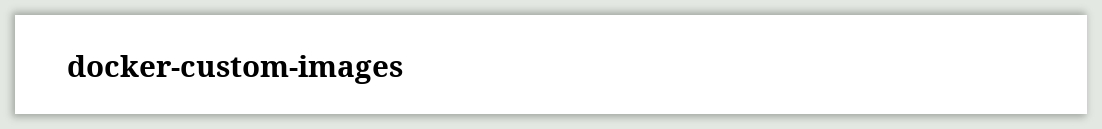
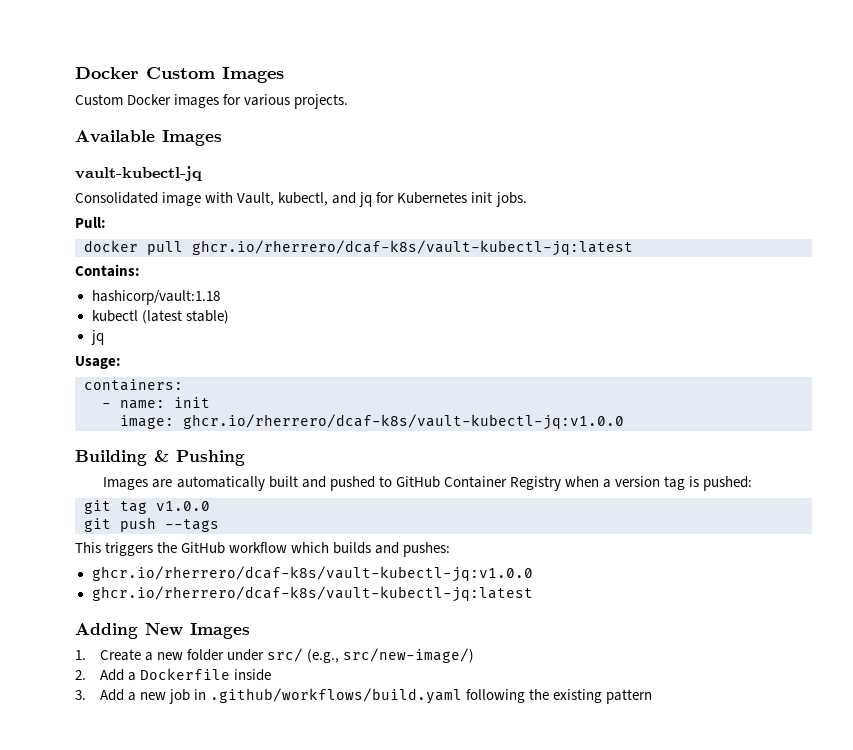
[67,55,403,84] docker-custom-images -> [75,67,284,83] [75,94,349,109] [75,130,222,146] [75,166,202,181] [75,192,527,207] [75,217,106,228] [84,240,633,256] [75,264,140,277] [91,290,220,305] [91,310,229,324] [90,330,104,345] [75,356,121,369] [84,379,183,391] [102,397,210,409] [120,414,624,430] [75,450,245,466] [103,476,753,491] [84,500,210,514] [84,517,219,532] [75,542,451,557] [91,566,533,582] [91,586,533,602] [75,623,250,639] [75,648,475,663] [75,668,271,681] [75,688,653,704] Docker Custom Images // Custom Docker images for various projects. // Available Images // vault-kubectl-jq // Consolidated image with Vault, kubectl, and jq for Kubernetes init jobs. // Pull: // docker pull ghcr.io/rherrero/dcaf-k8s/vault-kubectl-jq:latest // Contains: // hashicorp/vault:1.18 // kubectl (latest stable) // jq // Usage: // containers: // - name: init // image: ghcr.io/rherrero/dcaf-k8s/vault-kubectl-jq:v1.0.0 // Building & Pushing // Images are automatically built and pushed to GitHub Container Registry when a version tag is pushed: // git tag v1.0.0 // git push --tags // This triggers the GitHub workflow which builds and pushes: // ghcr.io/rherrero/dcaf-k8s/vault-kubectl-jq:v1.0.0 // ghcr.io/rherrero/dcaf-k8s/vault-kubectl-jq:latest // Adding New Images // 1. Create a new folder under src/ (e.g., src/new-image/) // 2. Add a Dockerfile inside // 3. Add a new job in .github/workflows/build.yaml following the existing pattern

